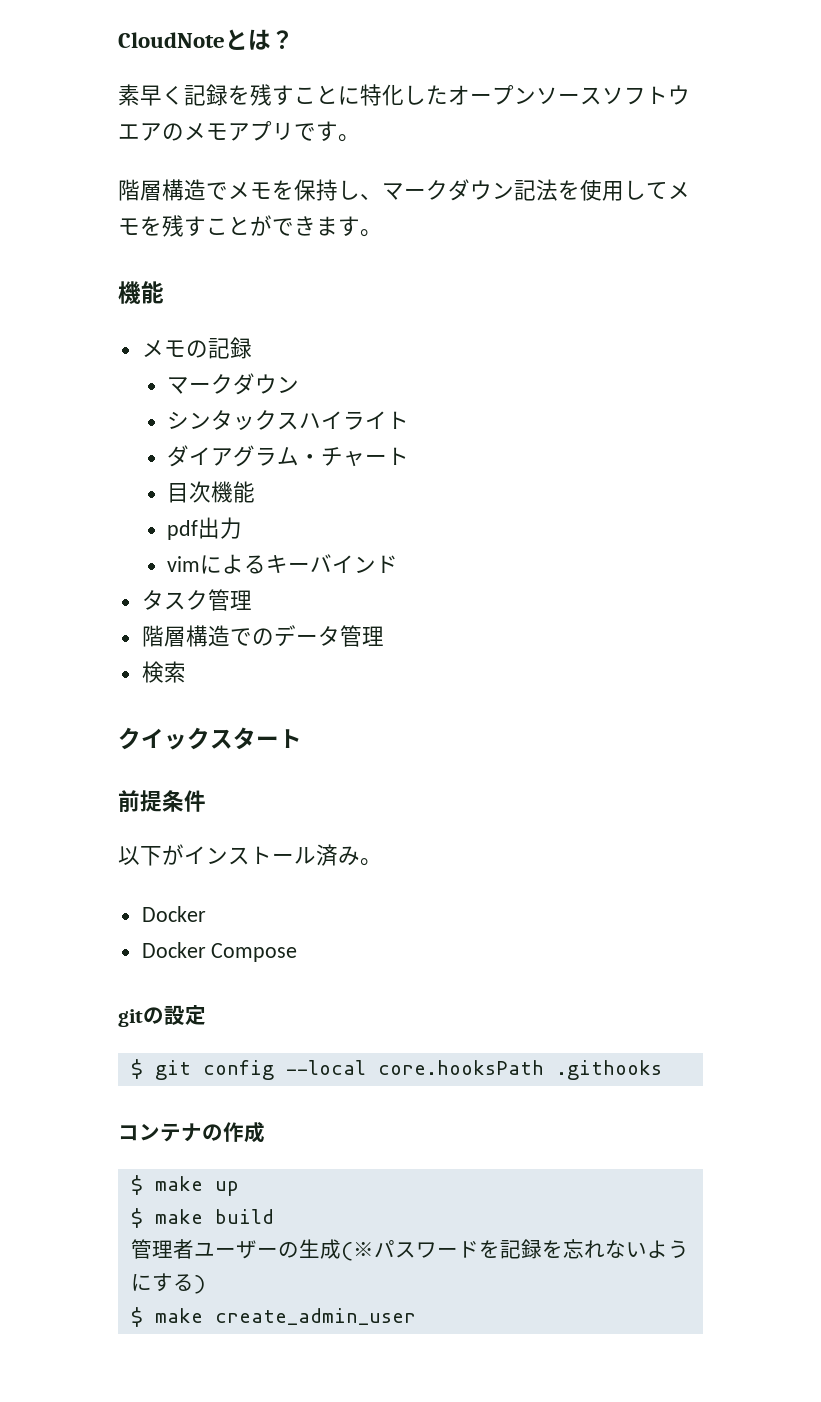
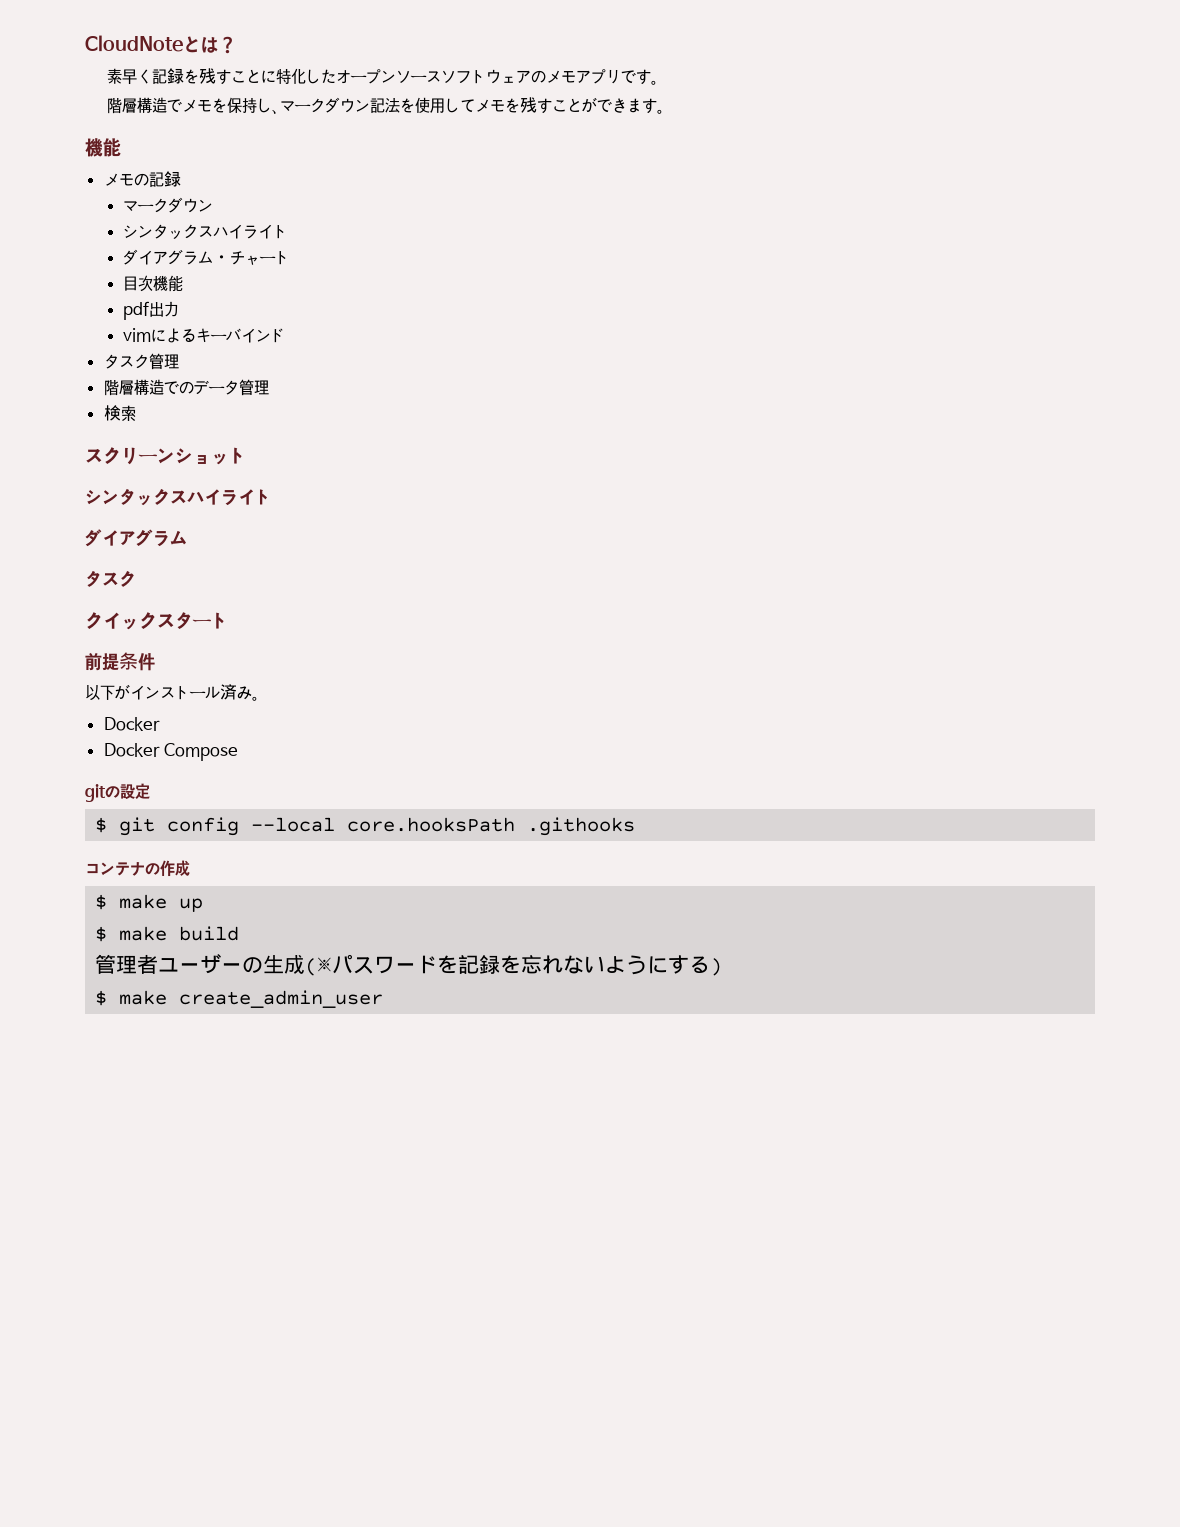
[118,124,140,139] エ -> [501,76,517,83] ェ
(186, 672) none -> [85,447,247,465] [85,488,272,506] [85,529,187,547] [85,570,136,587] // スクリーンショット // シンタックスハイライト // ダイアグラム // タスク

